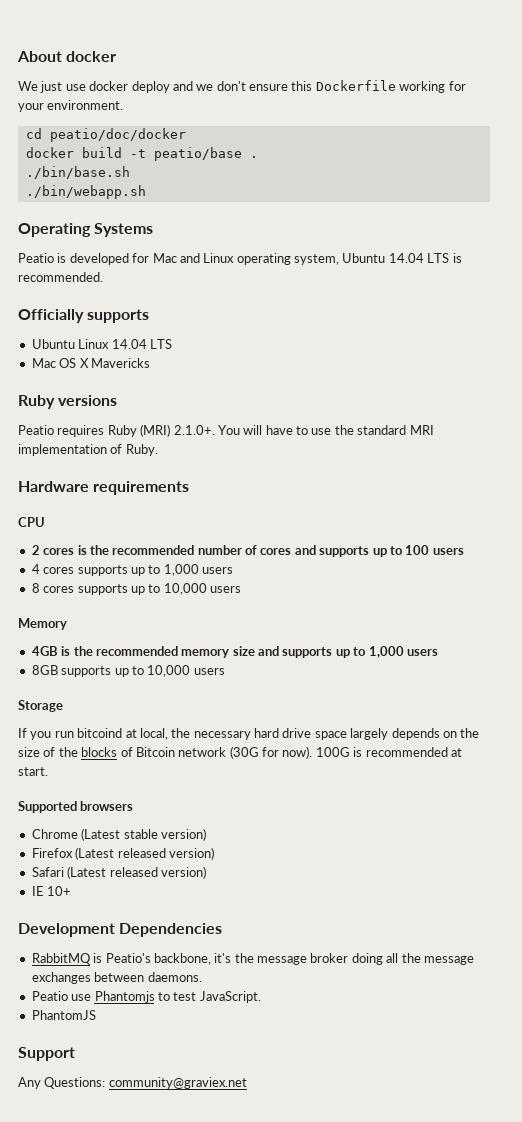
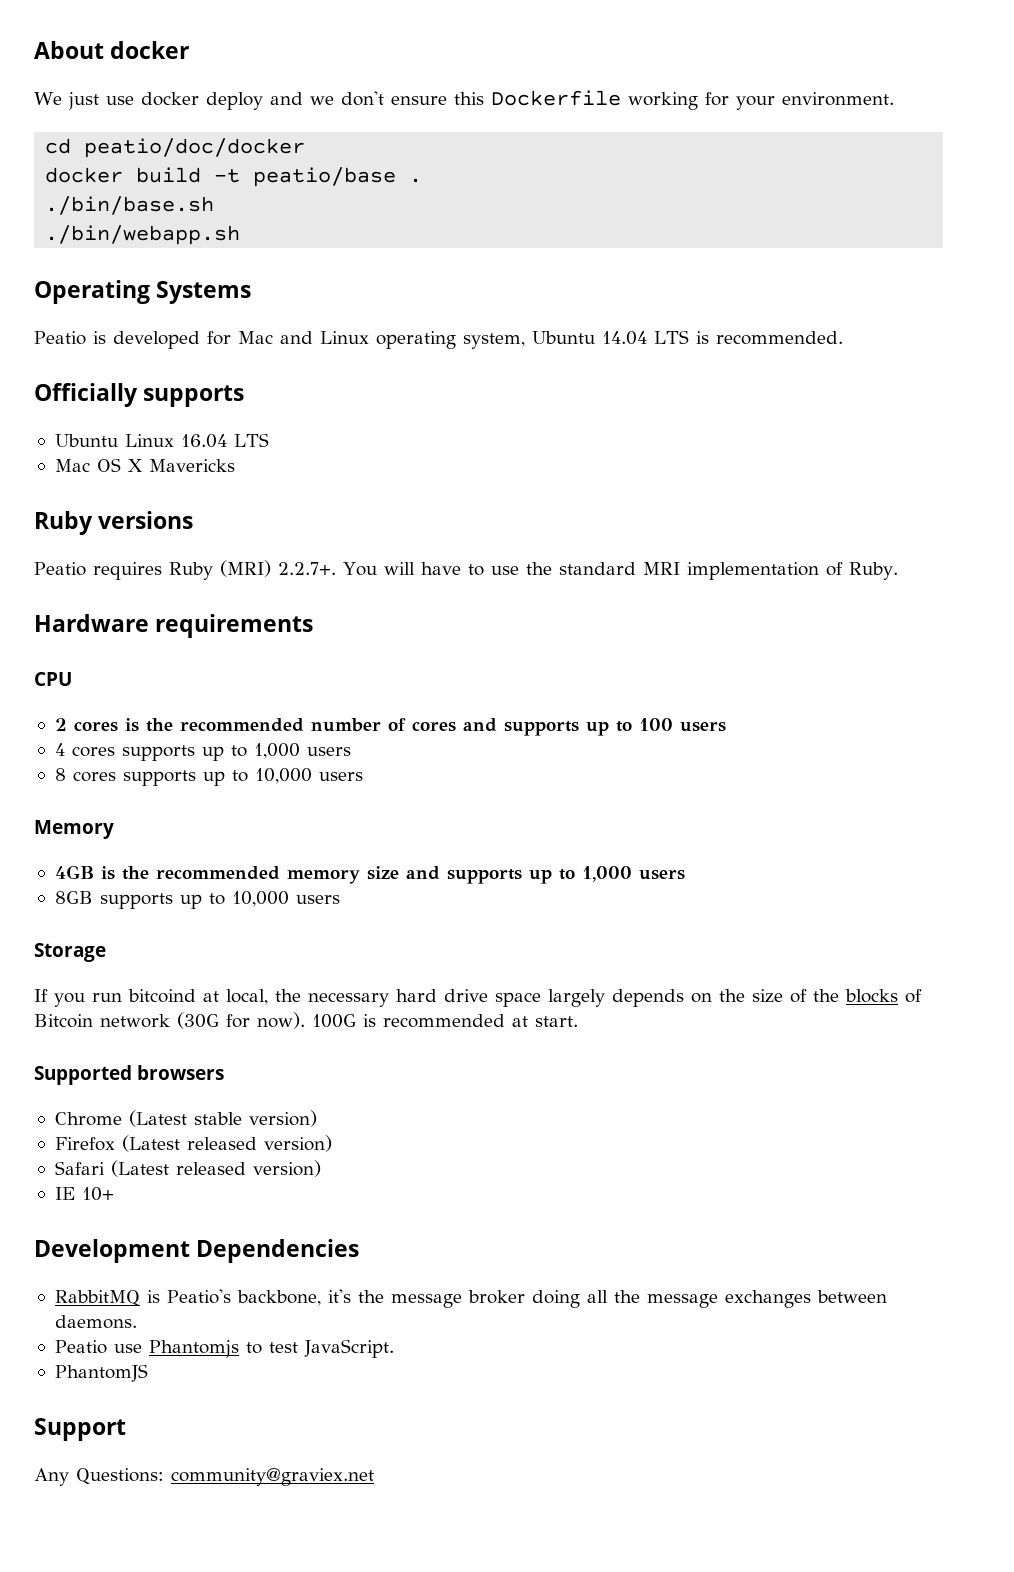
[111,339,147,349] 14.04 -> [180,434,227,448] 16.04
[173,425,215,435] 2.1.0+. -> [278,562,336,575] 2.2.7+.

